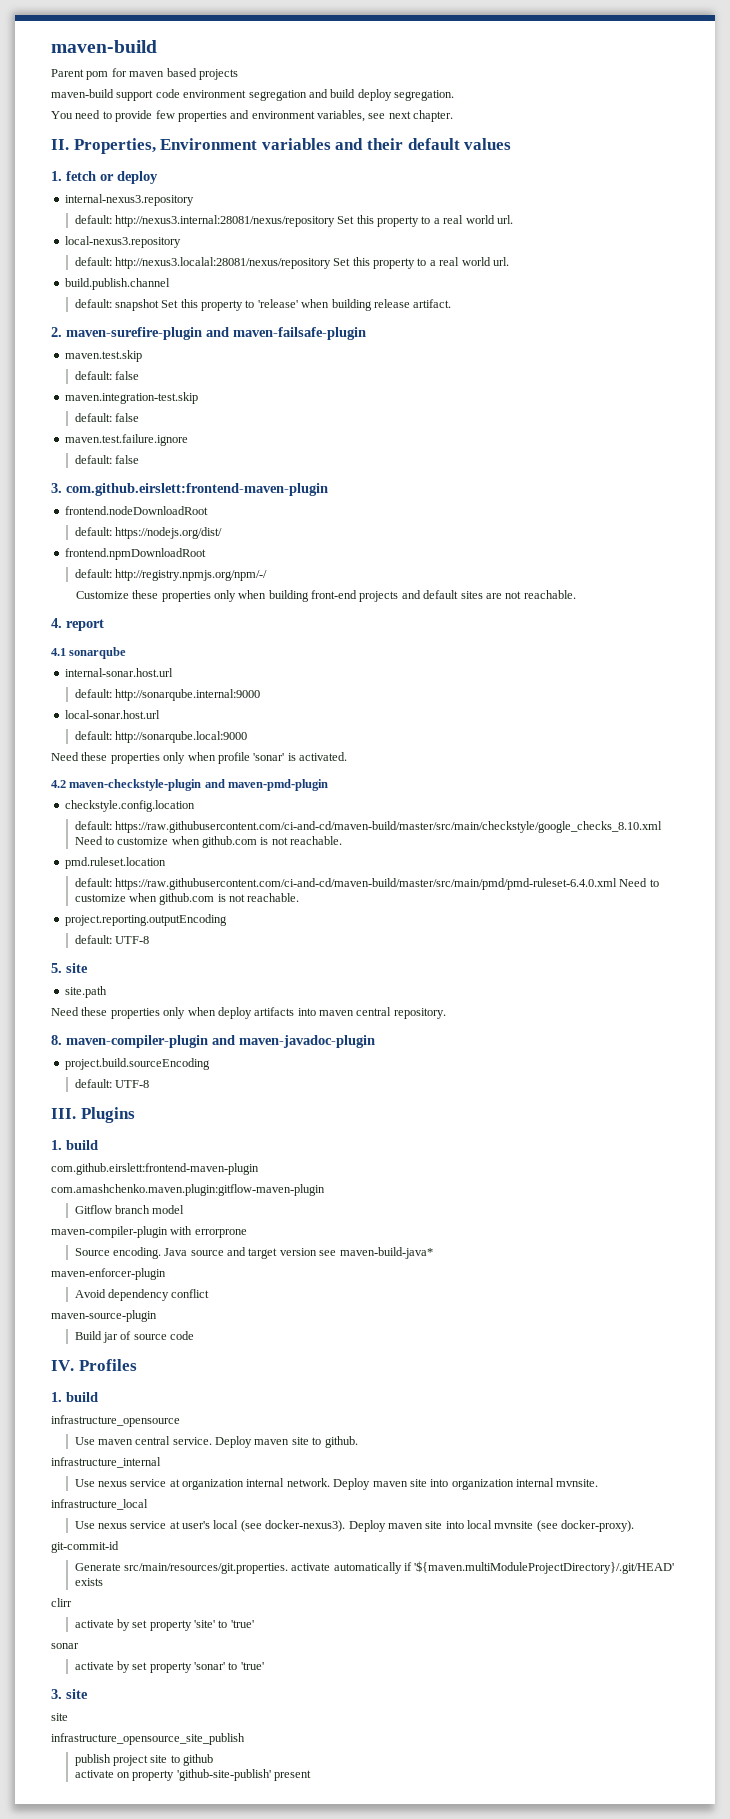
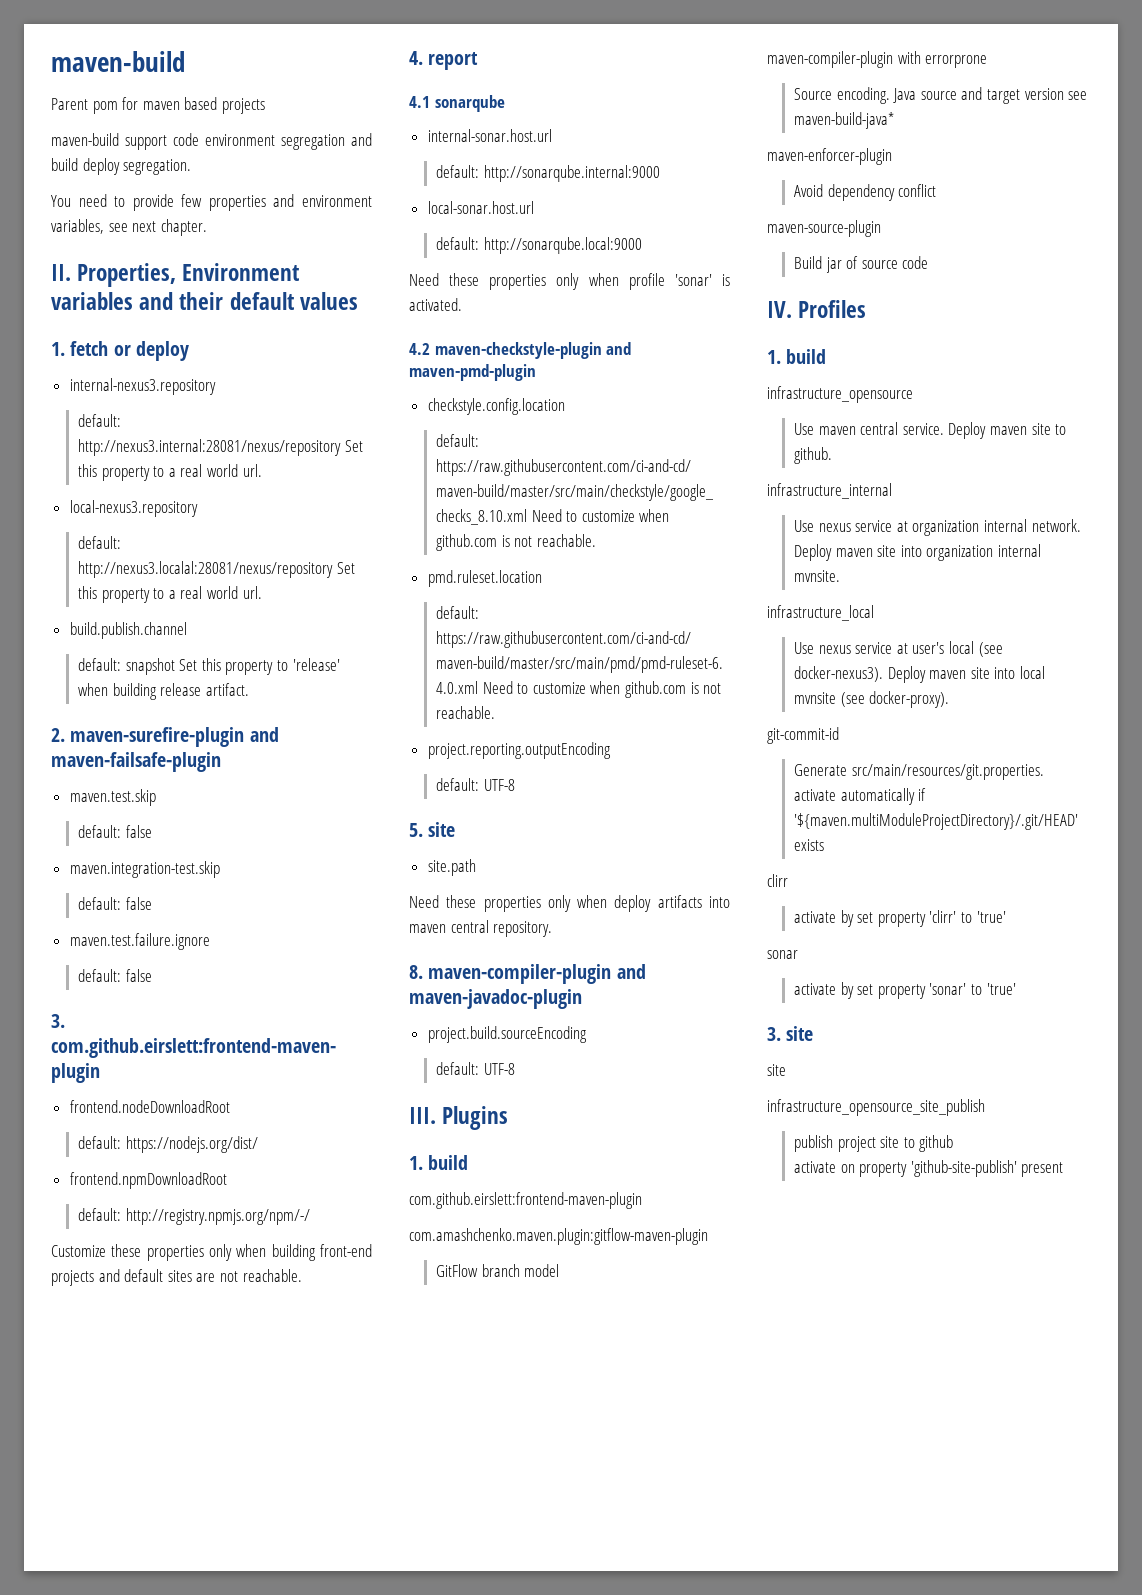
[74,1205,112,1214] Gitflow -> [436,1264,479,1277] GitFlow
[194,1620,216,1628] 'site' -> [929,910,957,923] 'clirr'

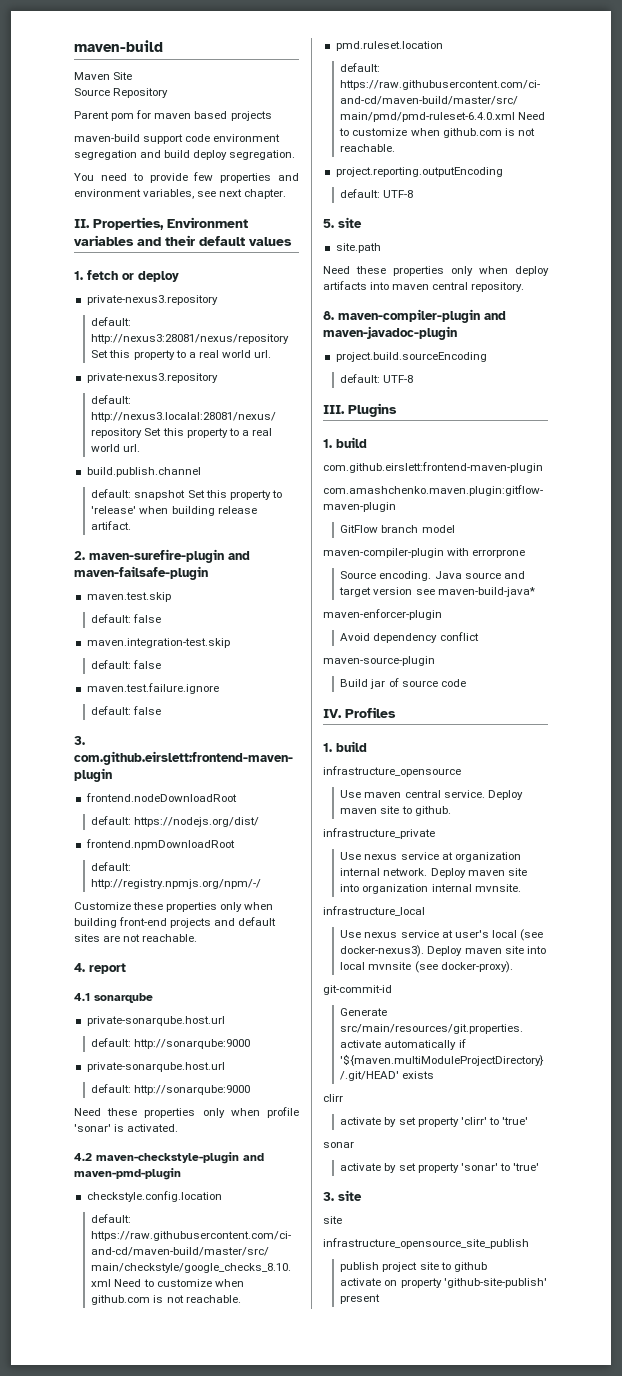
[51,51,185,72] maven-build -> [74,40,163,52] [74,72,133,80] [74,88,169,98] maven-build // Maven Site // Source Repository
[69,378,216,395] [78,414,122,427] [78,439,363,456] [78,464,262,481] [69,500,198,517] internal-nexus3.repository // default: http://nexus3.internal:28081/nexus/repository Set this property to a real world url. // local-nexus3.repository -> [86,295,218,305] [91,317,132,326] [91,334,290,344] [91,350,272,360] [86,373,218,383] private-nexus3.repository // default: http://nexus3:28081/nexus/repository Set this property to a real world url. // private-nexus3.repository
[427,129,552,142] [436,165,660,182] [427,201,534,214] [436,237,642,254] internal-sonar.host.url // default: http://sonarqube.internal:9000 // local-sonar.host.url // default: http://sonarqube.local:9000 -> [86,1016,225,1026] [91,1038,251,1049] [86,1062,225,1072] [91,1084,251,1095] private-sonarqube.host.url // default: http://sonarqube:9000 // private-sonarqube.host.url // default: http://sonarqube:9000
[767,483,892,499] infrastructure_internal -> [323,828,435,839] infrastructure_private

